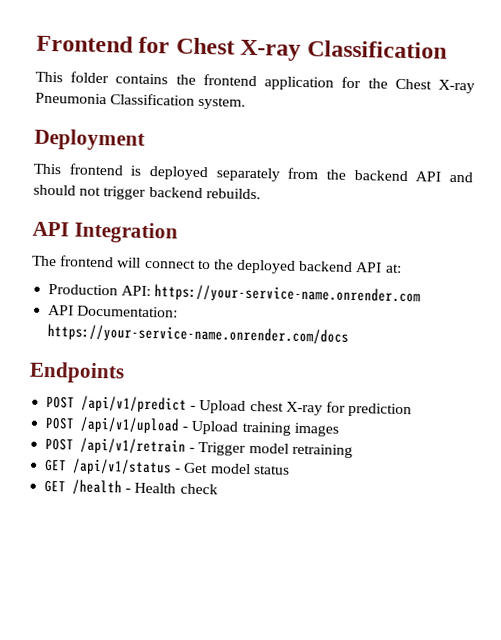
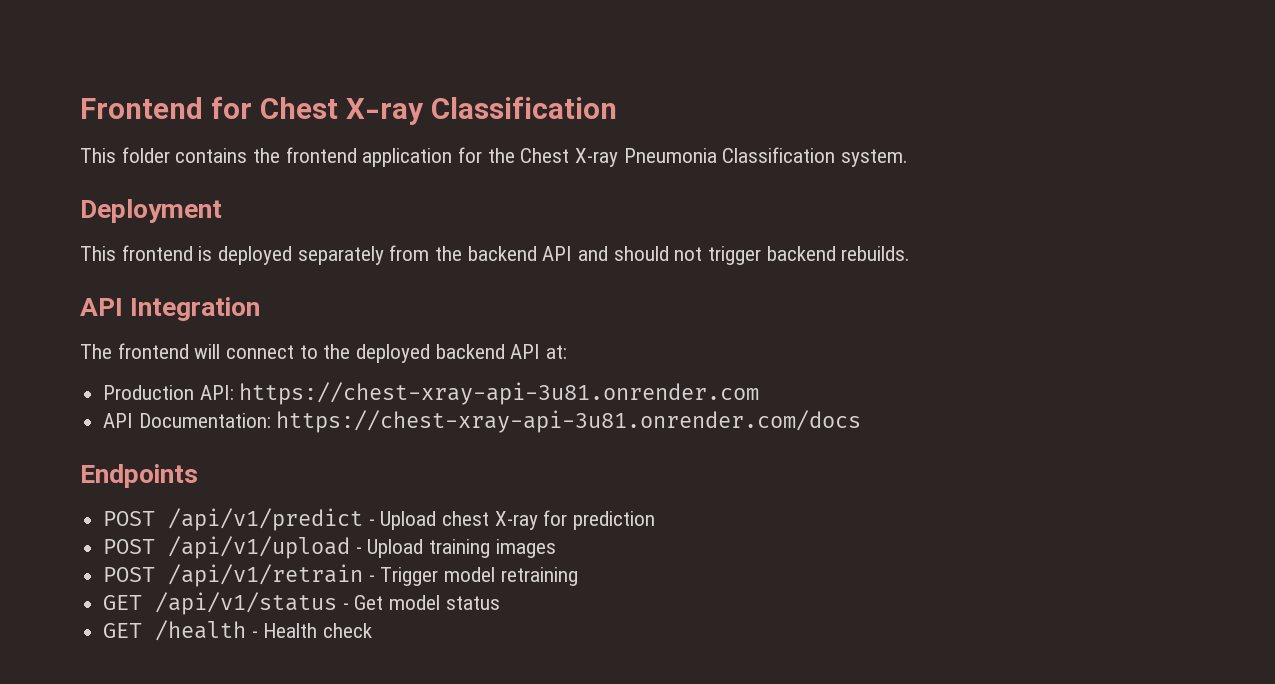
[154,284,422,305] https://your-service-name.onrender.com -> [239,382,760,405] https://chest-xray-api-3u81.onrender.com
[47,324,350,345] https://your-service-name.onrender.com/docs -> [276,410,862,433] https://chest-xray-api-3u81.onrender.com/docs

